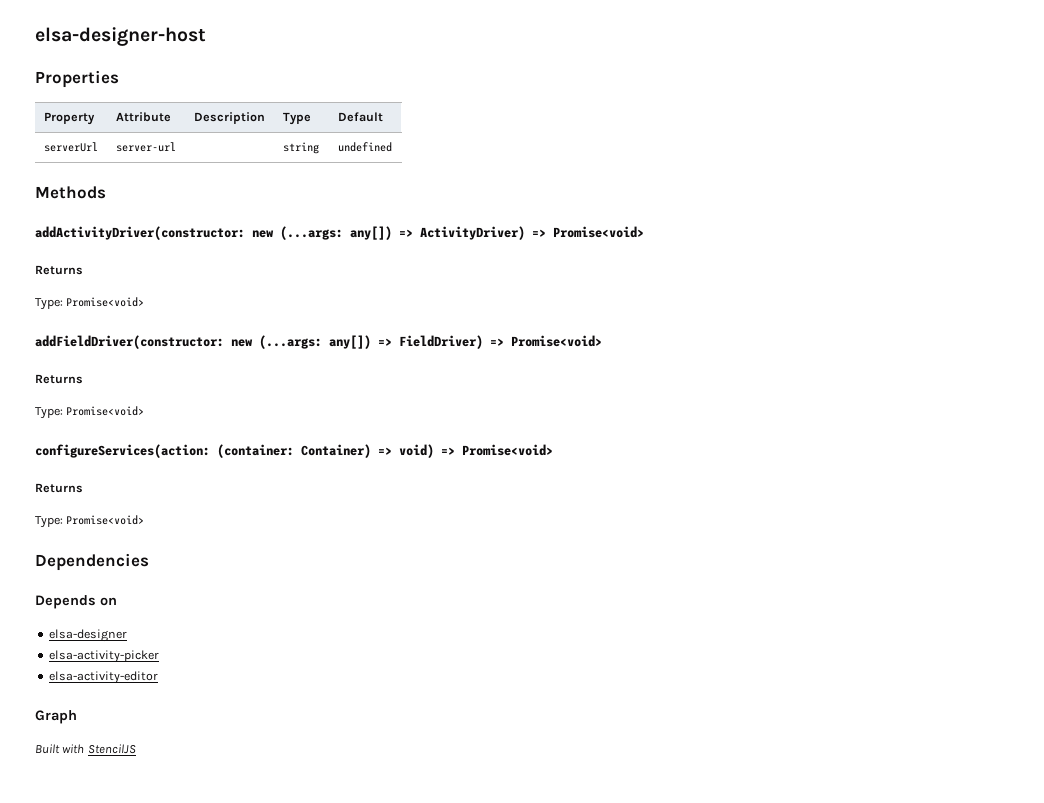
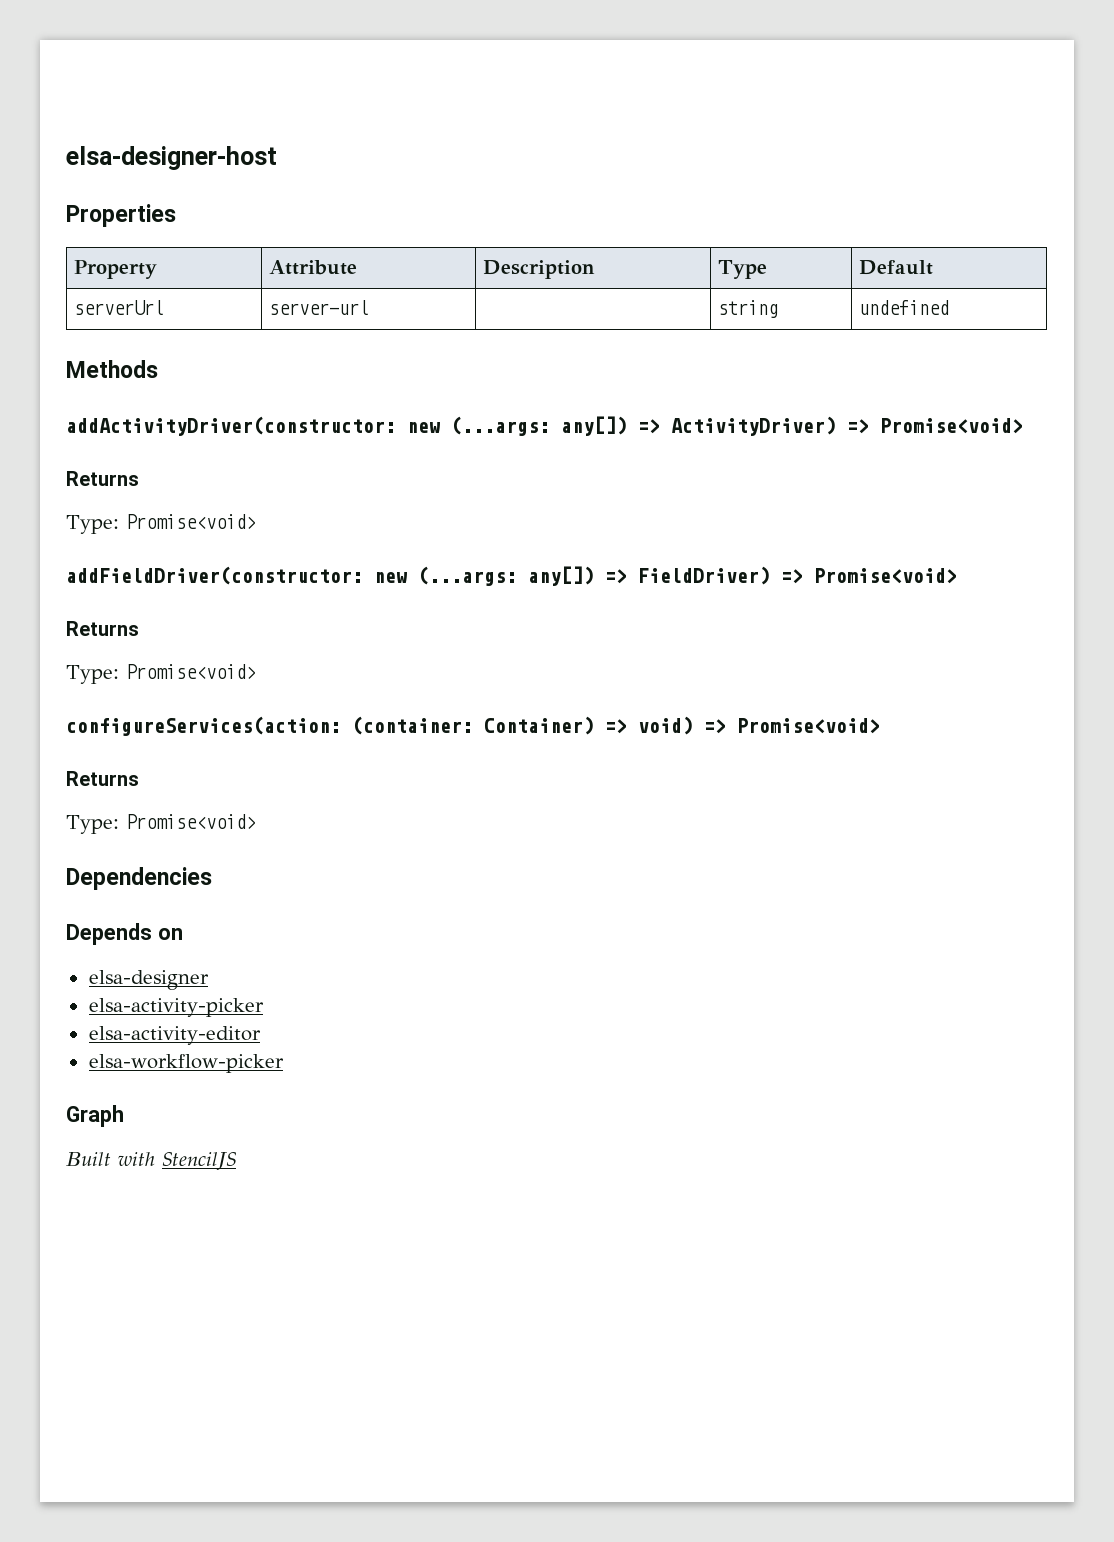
(158, 677) none -> [88,1054,284,1073] // elsa-workflow-picker

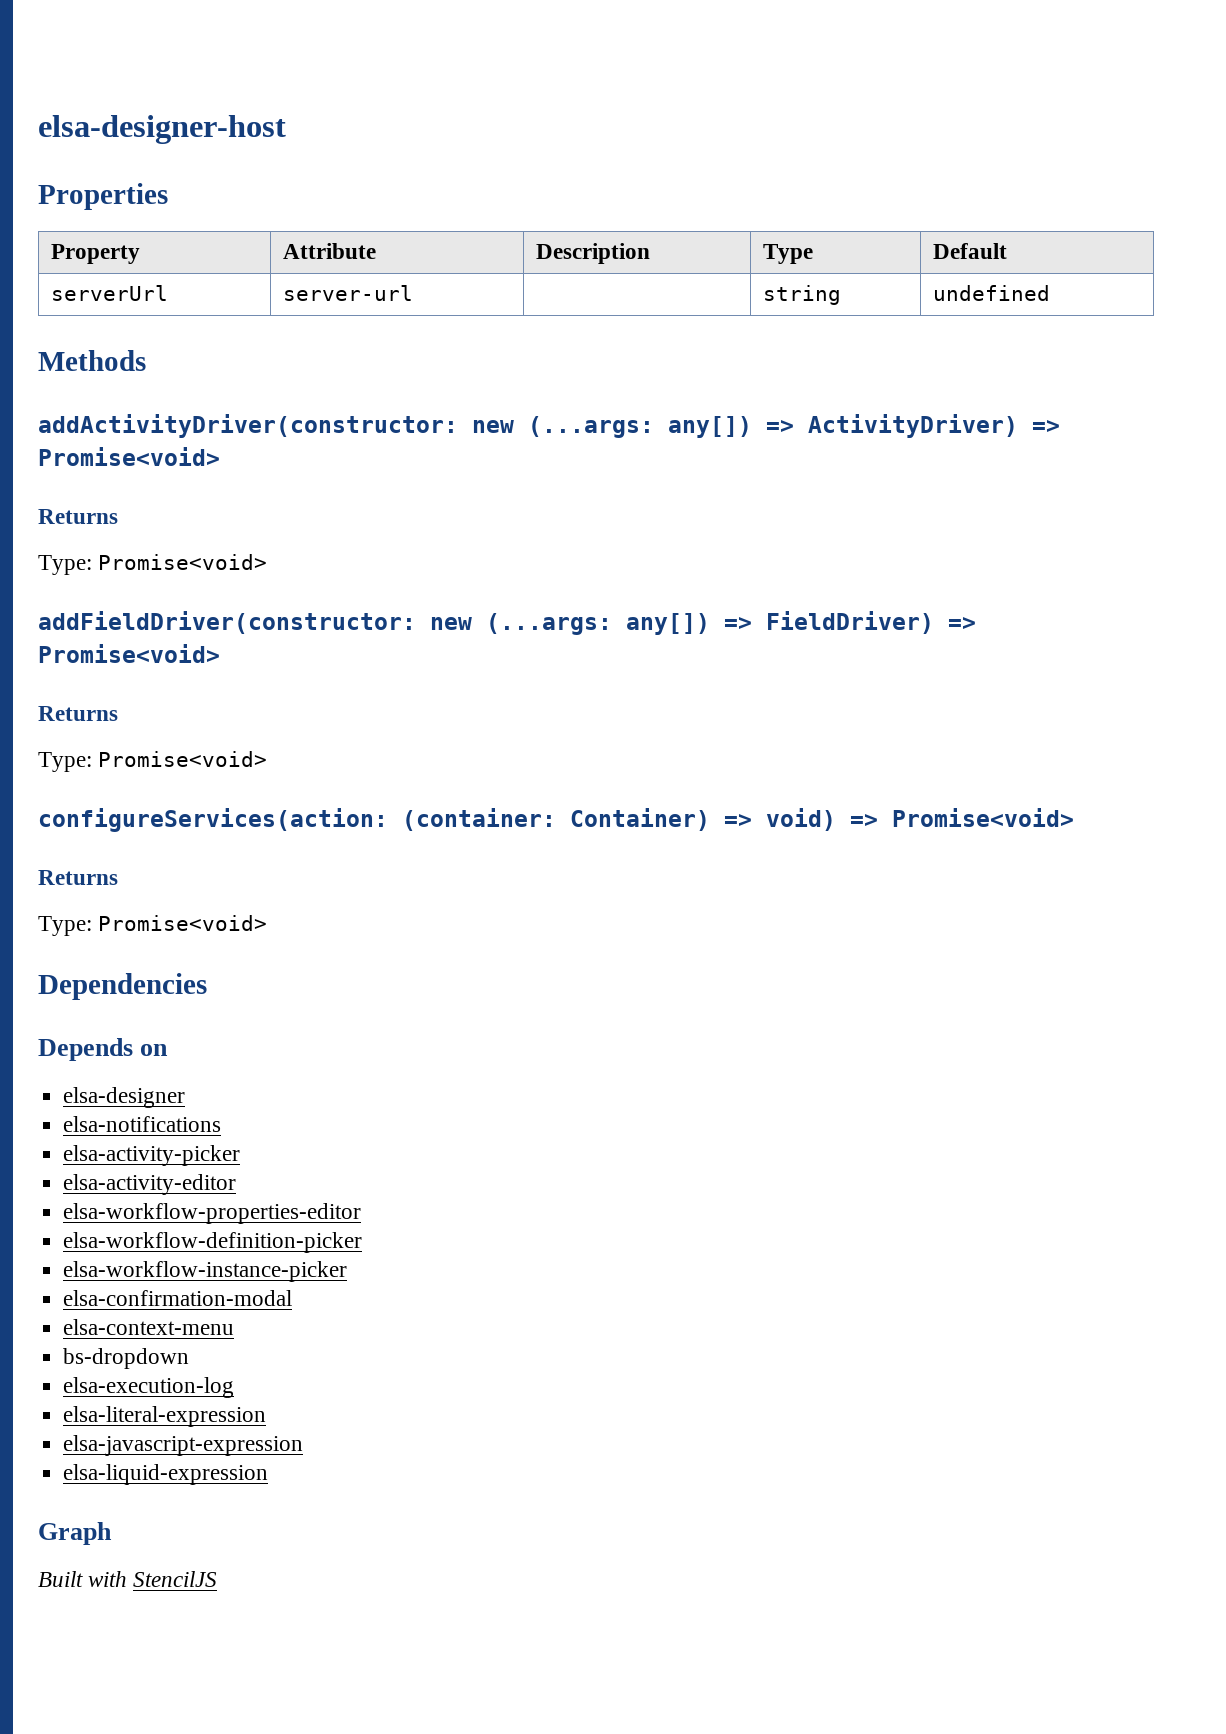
(209, 980) none -> [63,1116,222,1132] // elsa-notifications
[88,1054,284,1073] elsa-workflow-picker -> [63,1203,362,1224] [63,1232,363,1253] [63,1261,348,1282] [63,1290,293,1306] [63,1319,235,1335] [63,1348,190,1369] [63,1377,235,1398] [63,1406,267,1427] [63,1435,304,1456] [63,1464,269,1485] elsa-workflow-properties-editor // elsa-workflow-definition-picker // elsa-workflow-instance-picker // elsa-confirmation-modal // elsa-context-menu // bs-dropdown // elsa-execution-log // elsa-literal-expression // elsa-javascript-expression // elsa-liquid-expression

